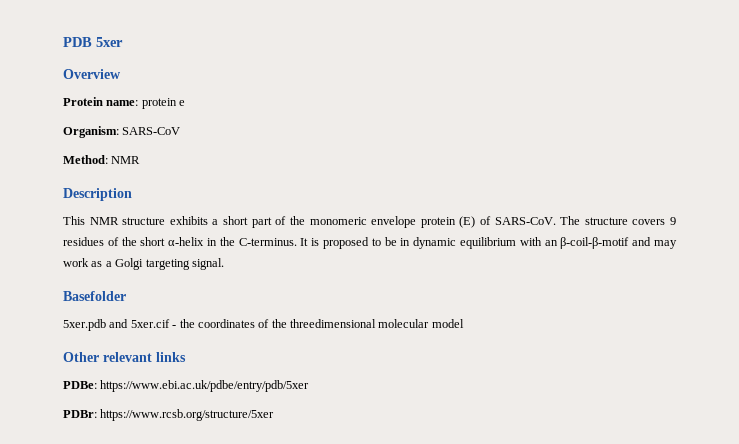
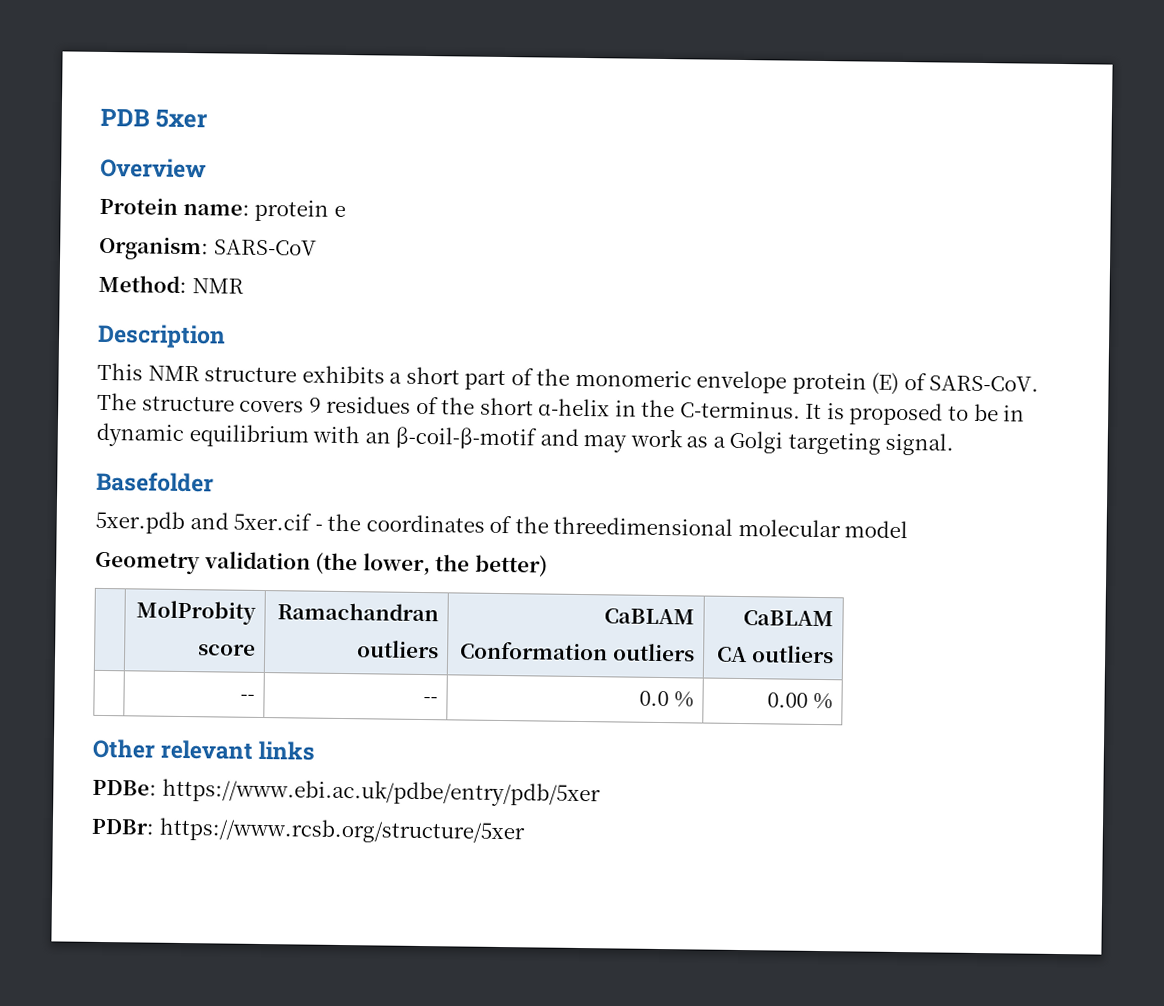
(464, 323) none -> [95,551,548,578] [135,600,256,625] [197,644,256,656] [276,602,439,622] [356,640,439,659] [603,608,695,625] [460,641,695,662] [742,610,834,627] [717,645,834,664] [239,694,255,701] [422,697,438,704] [639,690,694,708] [767,692,833,710] // Geometry validation (the lower, the better) // | MolProbity // score | Ramachandran // outliers | CaBLAM // Conformation outliers | CaBLAM // CA outliers // | -- | -- | 0.0 % | 0.00 %

